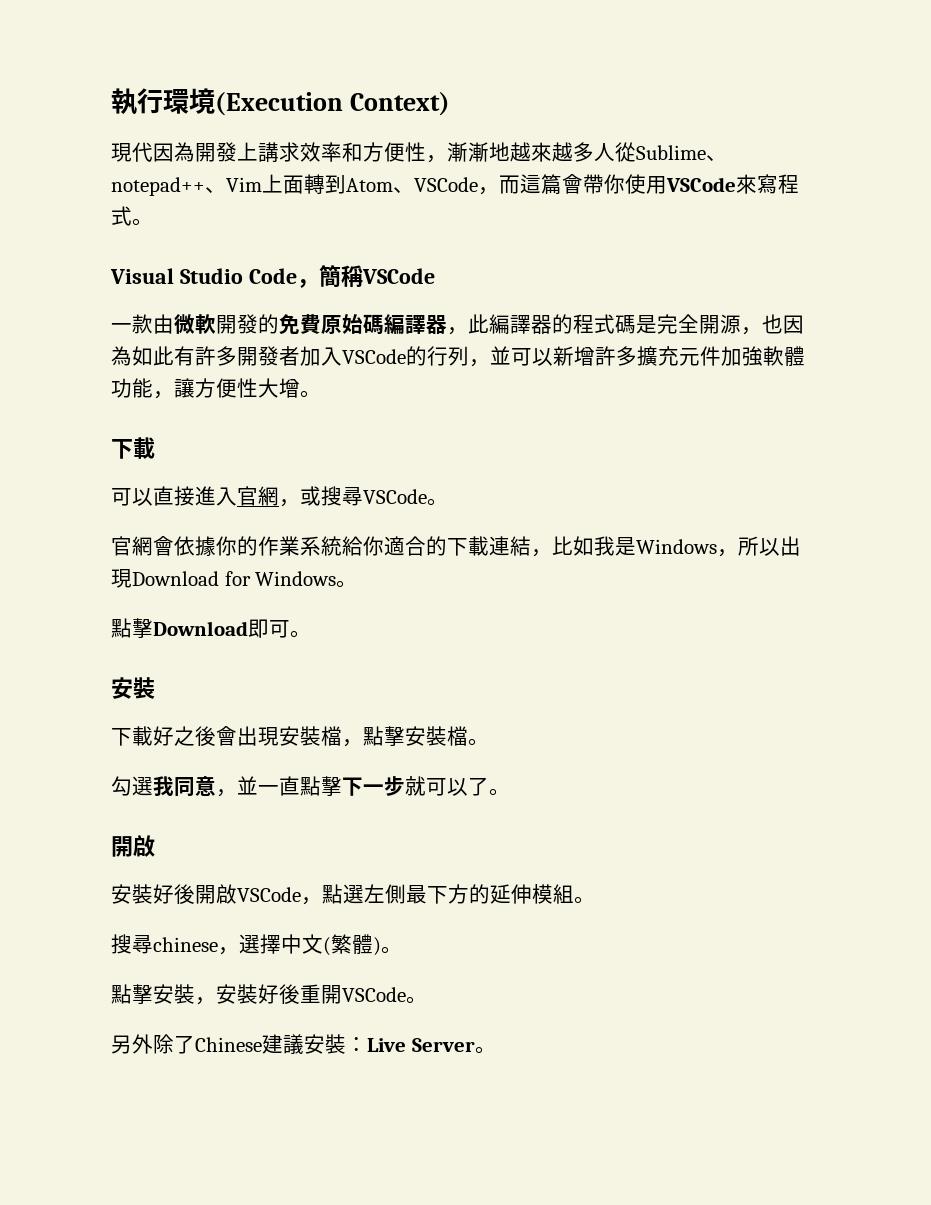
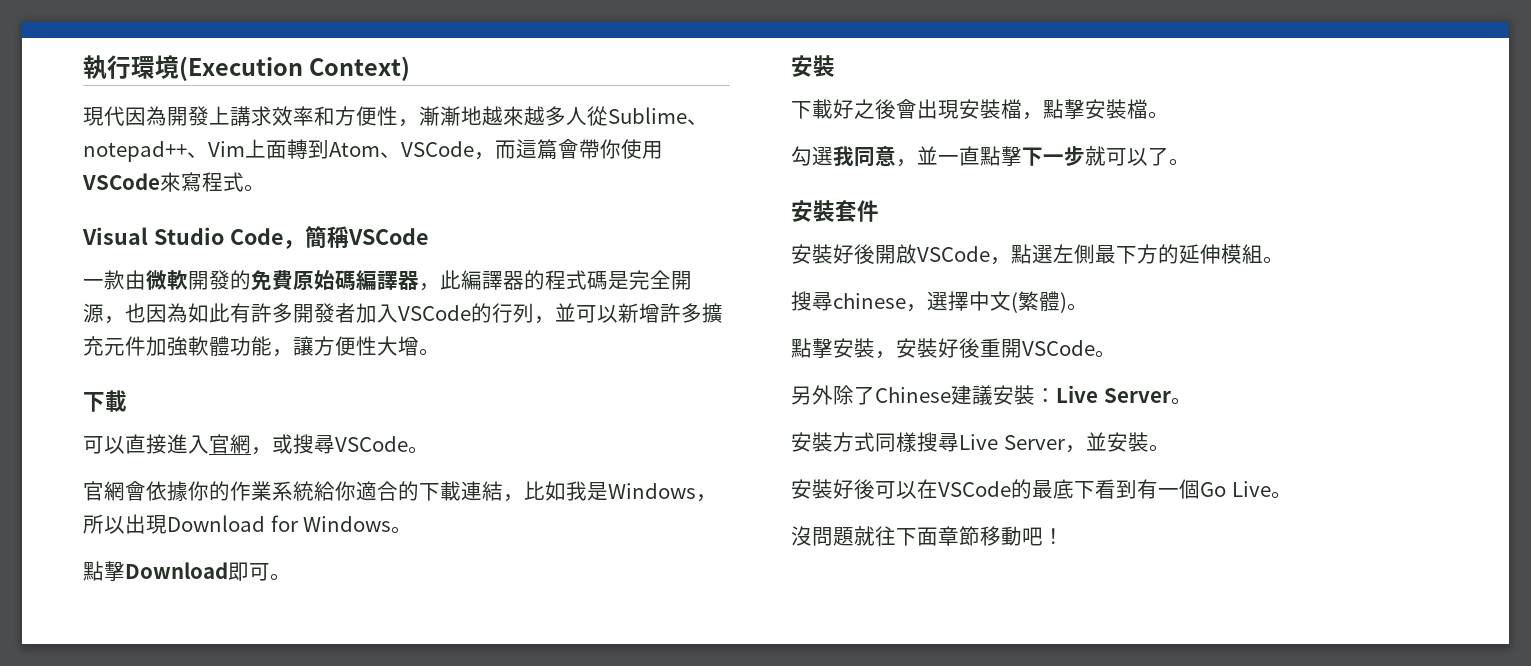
[111,835,155,857] 開啟 -> [791,200,879,222] 安裝套件
(496, 1050) none -> [791,432,1170,453] [791,479,1292,499] [791,526,1064,546] // 安裝方式同樣搜尋Live Server，並安裝。 // 安裝好後可以在VSCode的最底下看到有一個Go Live。 // 沒問題就往下面章節移動吧！

